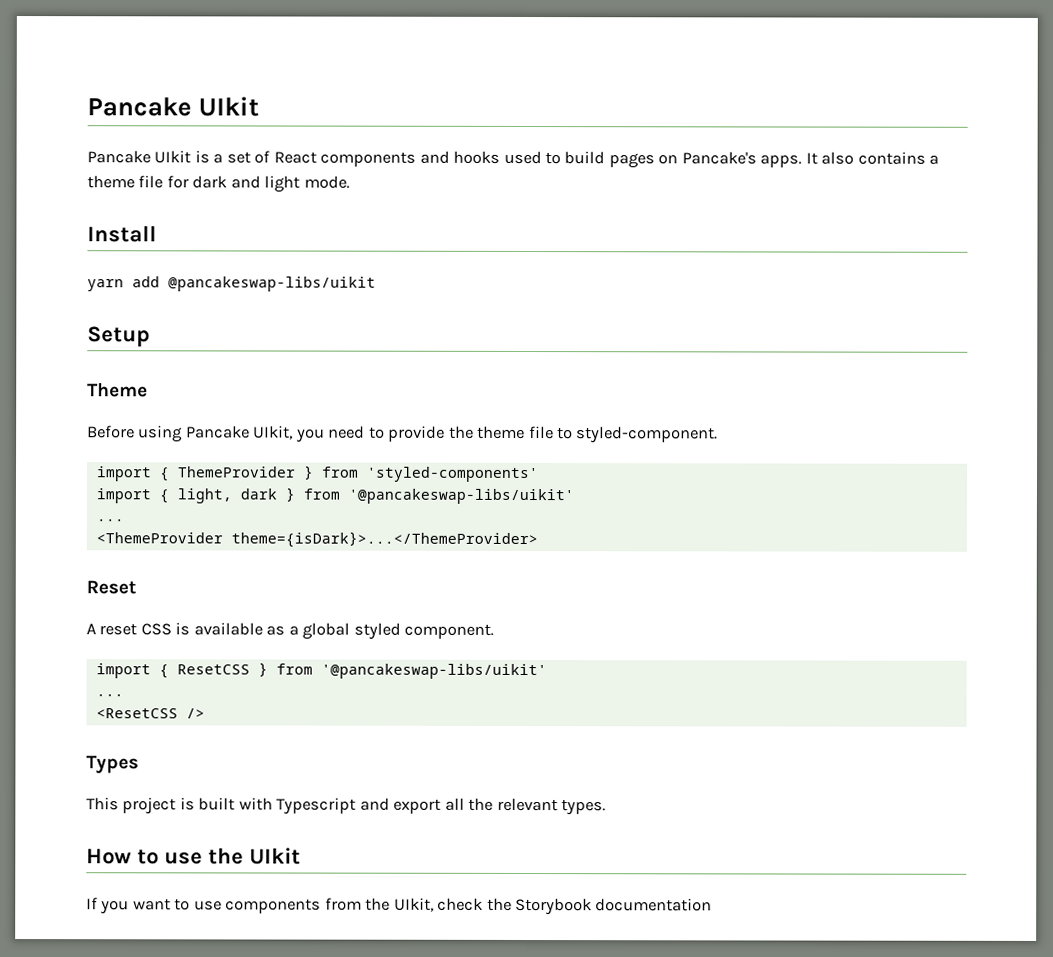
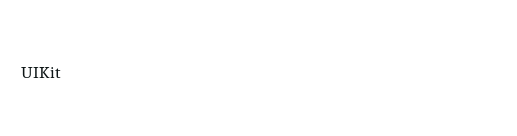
[87,96,260,117] [87,150,940,169] [87,175,350,193] [87,225,157,243] [87,276,376,292] [87,326,150,348] [87,382,148,398] [87,425,719,444] [95,465,539,483] [95,487,574,505] [95,519,124,522] [95,531,538,549] [86,580,137,595] [86,622,495,640] [95,662,547,680] [95,694,124,697] [95,708,205,719] [86,755,139,774] [86,797,607,816] [86,847,301,865] [86,897,713,916] Pancake UIkit // Pancake UIkit is a set of React components and hooks used to build pages on Pancake's apps. It also contains a theme file for dark and light mode. // Install // yarn add @pancakeswap-libs/uikit // Setup // Theme // Before using Pancake UIkit, you need to provide the theme file to styled-component. // import { ThemeProvider } from 'styled-components' // import { light, dark } from '@pancakeswap-libs/uikit' // ... // <ThemeProvider theme={isDark}>...</ThemeProvider> // Reset // A reset CSS is available as a global styled component. // import { ResetCSS } from '@pancakeswap-libs/uikit' // ... // <ResetCSS /> // Types // This project is built with Typescript and export all the relevant types. // How to use the UIkit // If you want to use components from the UIkit, check the Storybook documentation -> [21,67,61,78] UIKit

